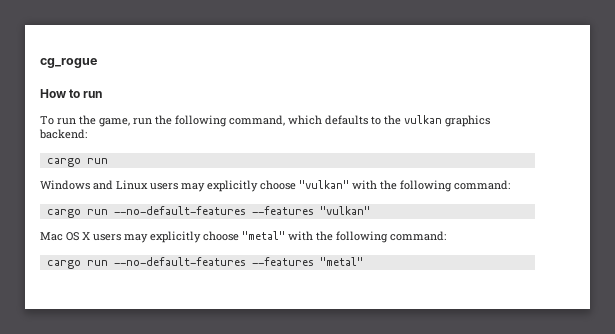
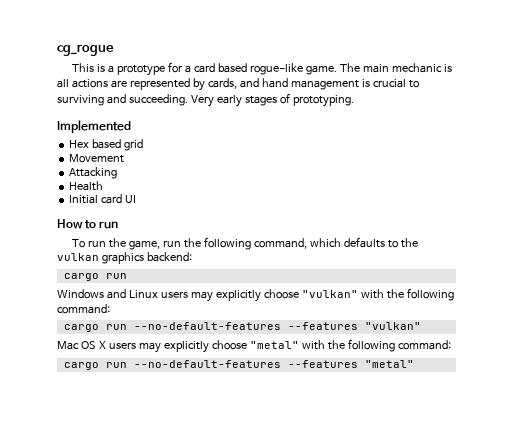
(97, 63) none -> [72,62,453,76] [57,78,419,91] [57,93,354,107] [57,120,131,133] [69,139,144,151] [69,154,125,163] [69,167,118,179] [69,181,104,191] [69,194,137,204] // This is a prototype for a card based rogue-like game. The main mechanic is all actions are represented by cards, and hand management is crucial to surviving and succeeding. Very early stages of prototyping. // Implemented // Hex based grid // Movement // Attacking // Health // Initial card UI

